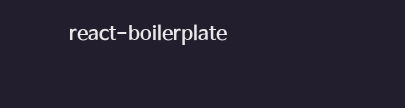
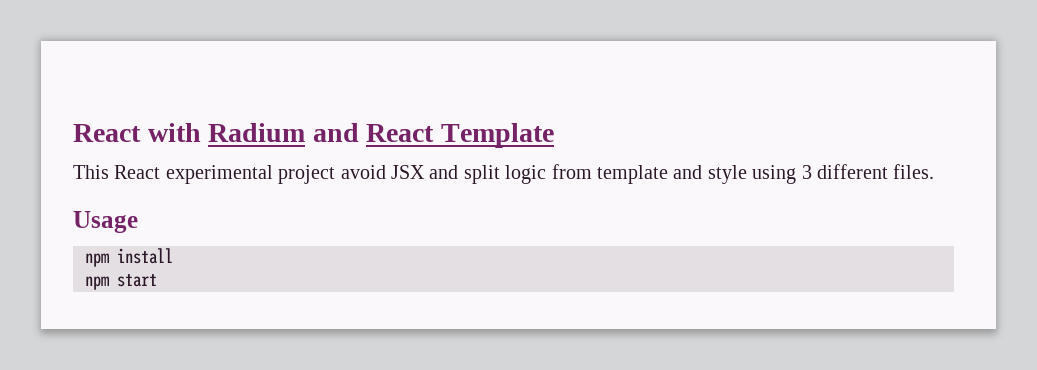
[69,24,227,45] react-boilerplate -> [73,123,554,148] [73,164,935,184] [73,211,138,233] [85,248,173,267] [85,274,157,290] React with Radium and React Template // This React experimental project avoid JSX and split logic from template and style using 3 different files. // Usage // npm install // npm start

